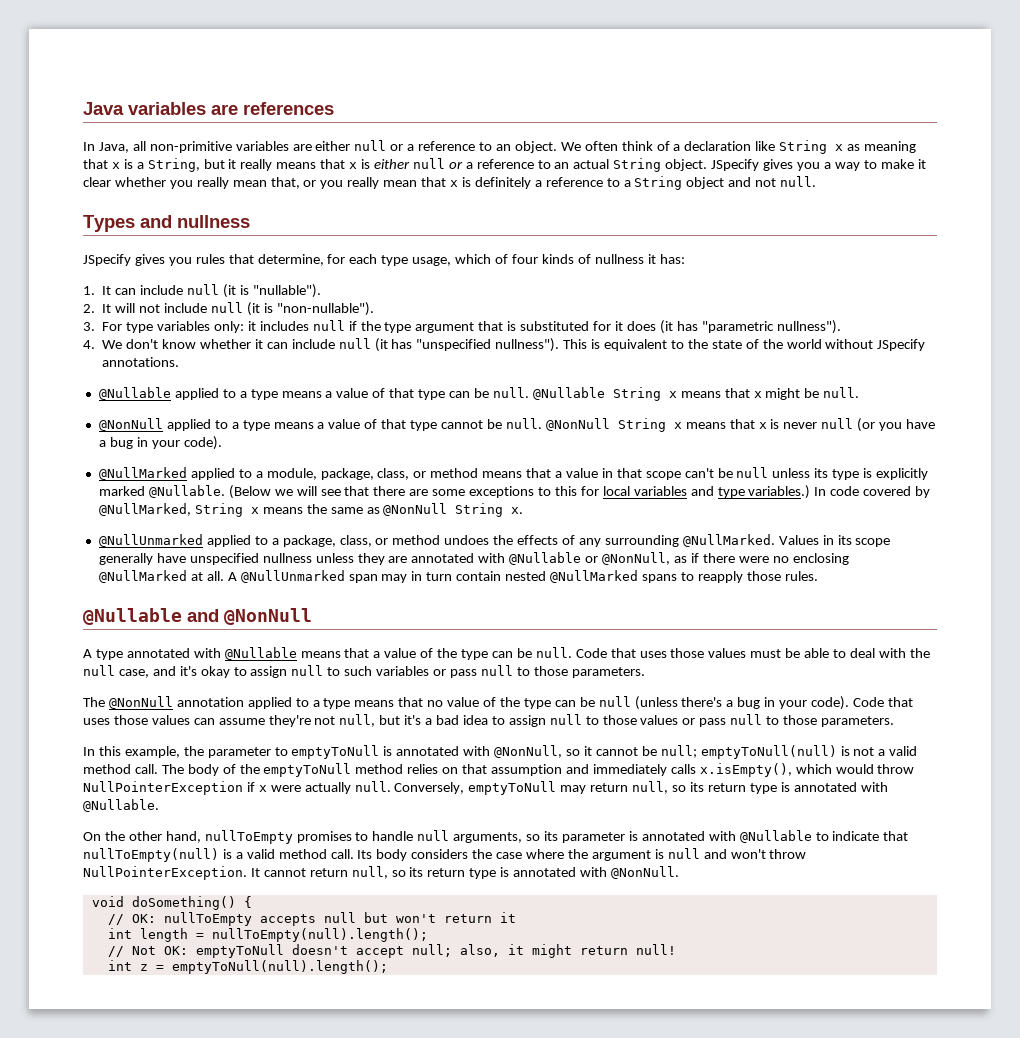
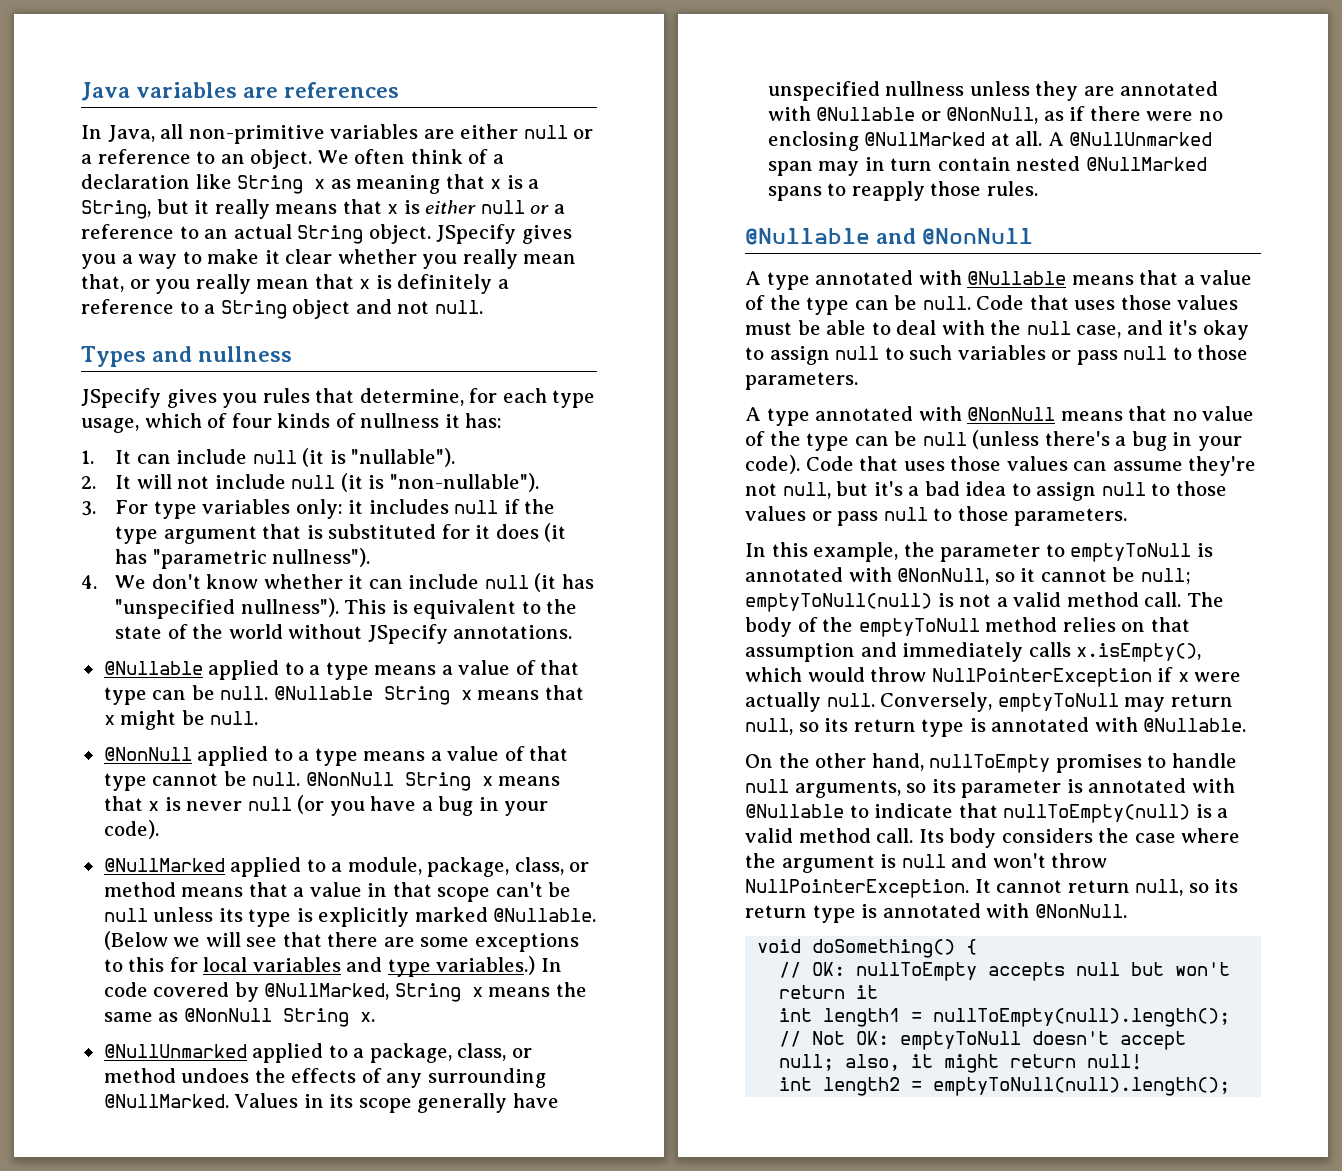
[83,696,351,709] The @NonNull annotation applied to a type -> [745,406,1056,426] A type annotated with @NonNull
[139,928,188,942] length -> [823,1008,901,1027] length1
[139,964,148,971] z -> [823,1077,901,1096] length2

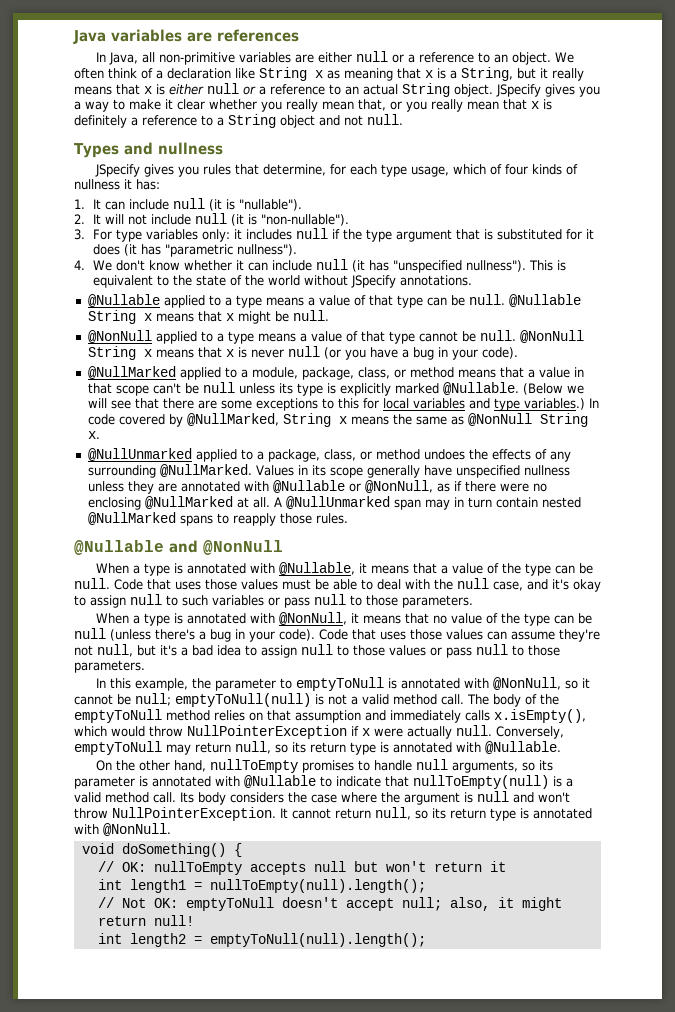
[745,270,1067,290] A type annotated with @Nullable -> [95,562,367,576] When a type is annotated with @Nullable, it
[745,406,1056,426] A type annotated with @NonNull -> [95,612,359,626] When a type is annotated with @NonNull, it

